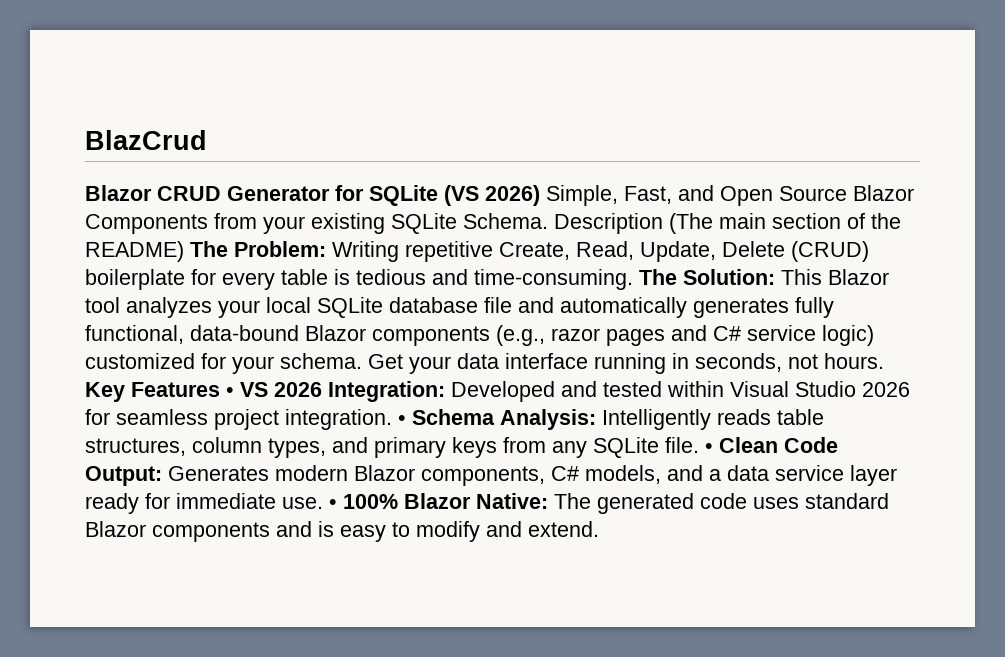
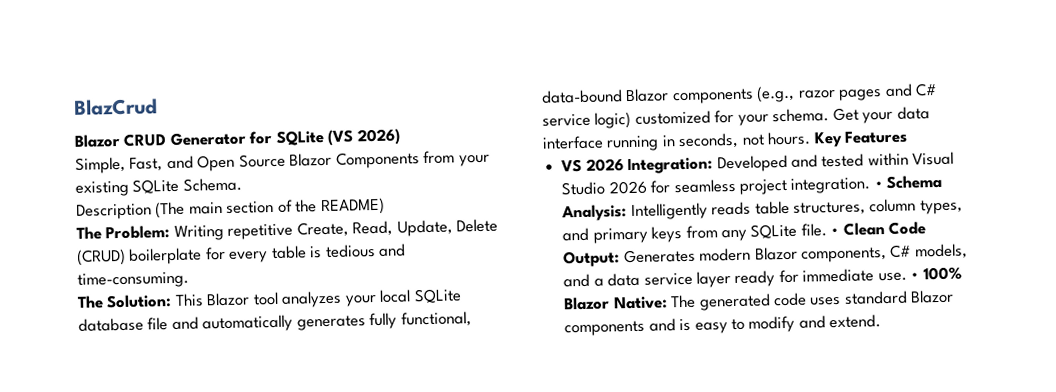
(540, 195) none -> (400, 137) //
(548, 221) none -> (242, 184) //
(184, 251) none -> (385, 206) //
(633, 279) none -> (189, 280) //
[226,387,234,397] • -> (909, 137) //

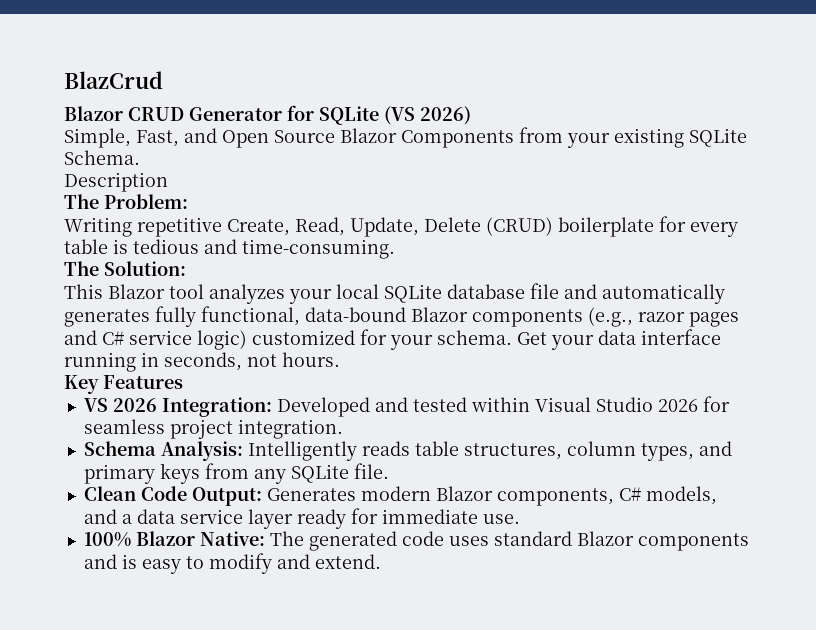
[155,197,385,219] (The main section of the README) -> (168, 182) none
(171, 232) none -> (188, 201) //
(173, 301) none -> (186, 268) //
(812, 138) none -> (340, 359) //
[873,181,883,189] • -> (343, 429) //
[830,227,840,236] • -> (389, 471) //
[910,272,920,280] • -> (520, 519) //

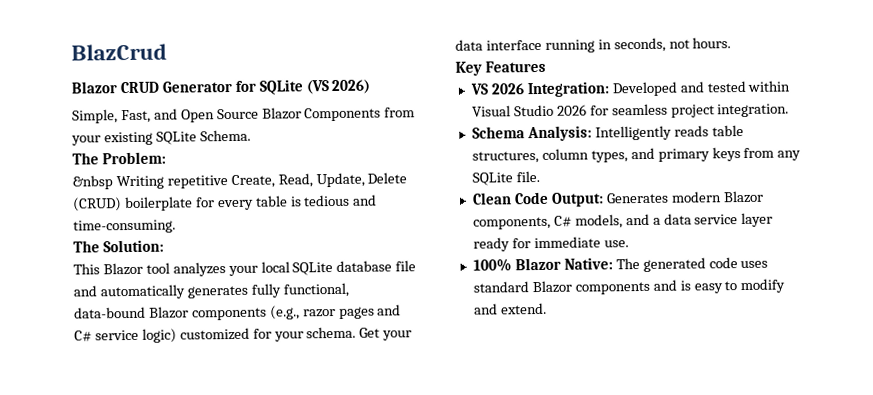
[64,172,168,192] // Description -> (251, 135) none
(188, 201) none -> [72,175,113,190] &nbsp

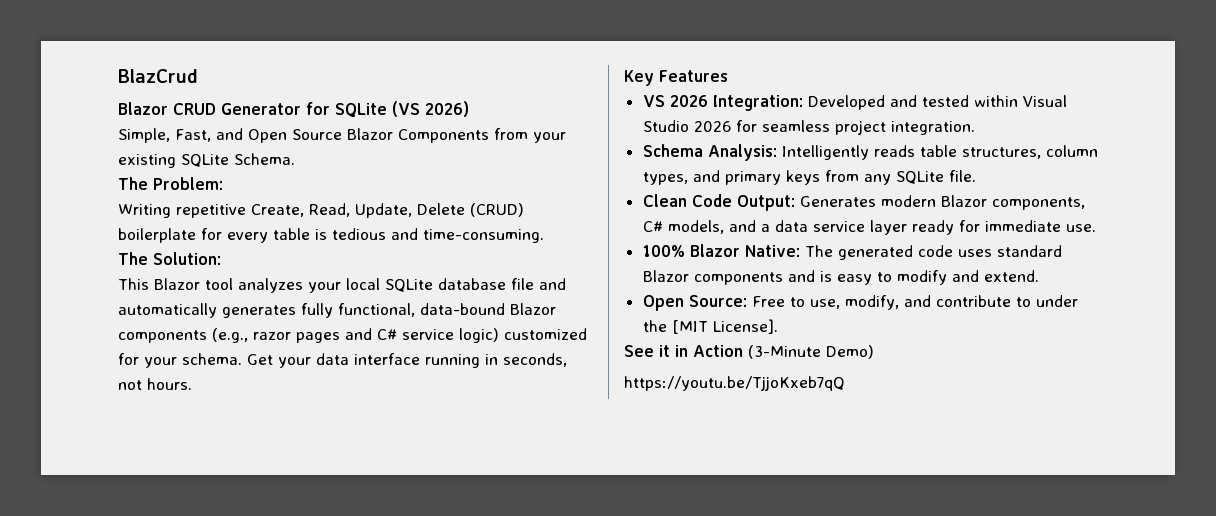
[72,175,113,190] &nbsp -> (223, 183) none
(547, 308) none -> [642,295,1078,311] [642,319,778,334] [624,345,874,359] [624,376,845,391] // Open Source: Free to use, modify, and contribute to under the [MIT License]. // See it in Action (3-Minute Demo) // https://youtu.be/TjjoKxeb7qQ

